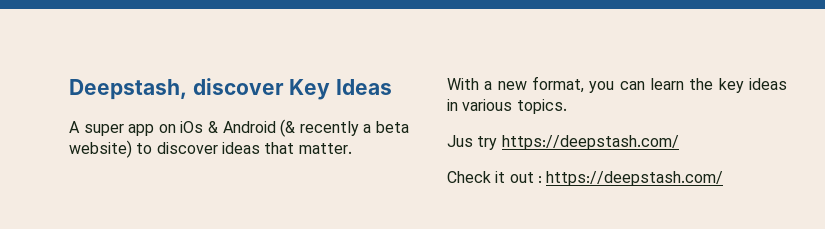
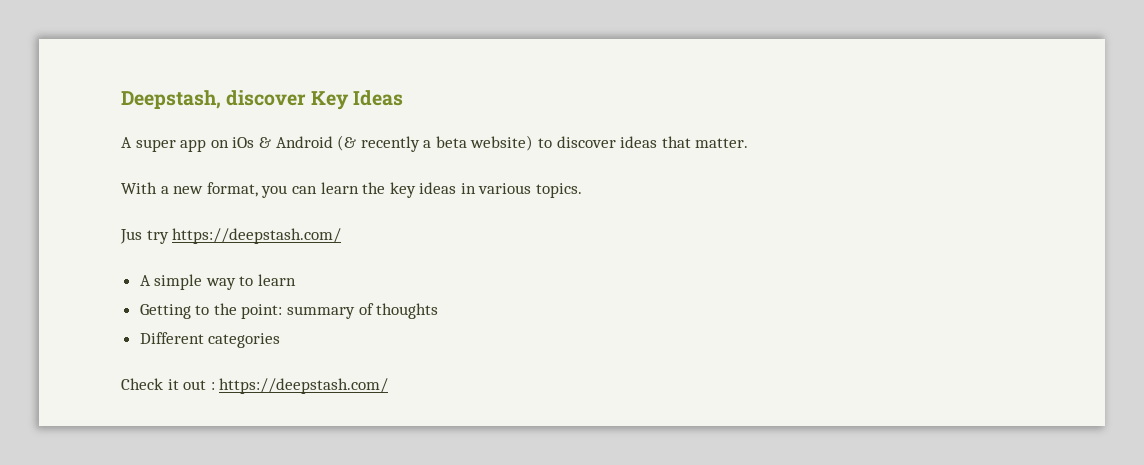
(679, 142) none -> [139,274,297,290] [139,303,439,319] [139,332,281,348] // A simple way to learn // Getting to the point: summary of thoughts // Different categories

